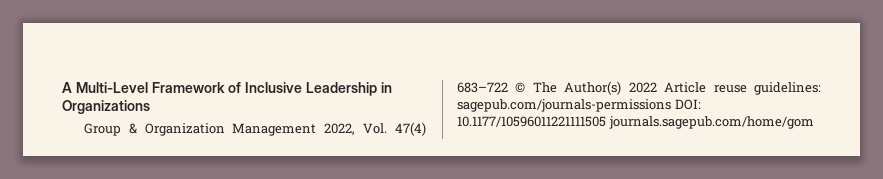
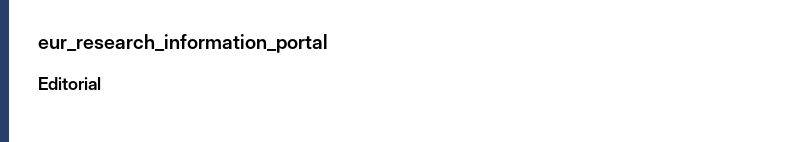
[62,82,392,96] [62,100,150,114] [83,122,426,136] [457,81,821,95] [457,99,701,112] [457,116,814,129] A Multi-Level Framework of Inclusive Leadership in Organizations // Group & Organization Management 2022, Vol. 47(4) 683–722 © The Author(s) 2022 Article reuse guidelines: sagepub.com/journals-permissions DOI: 10.1177/10596011221111505 journals.sagepub.com/home/gom -> [38,34,328,53] [38,77,101,90] eur_research_information_portal // Editorial

